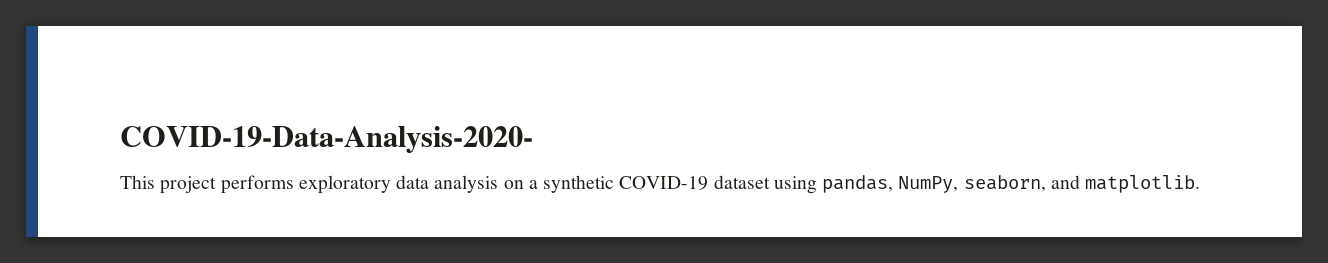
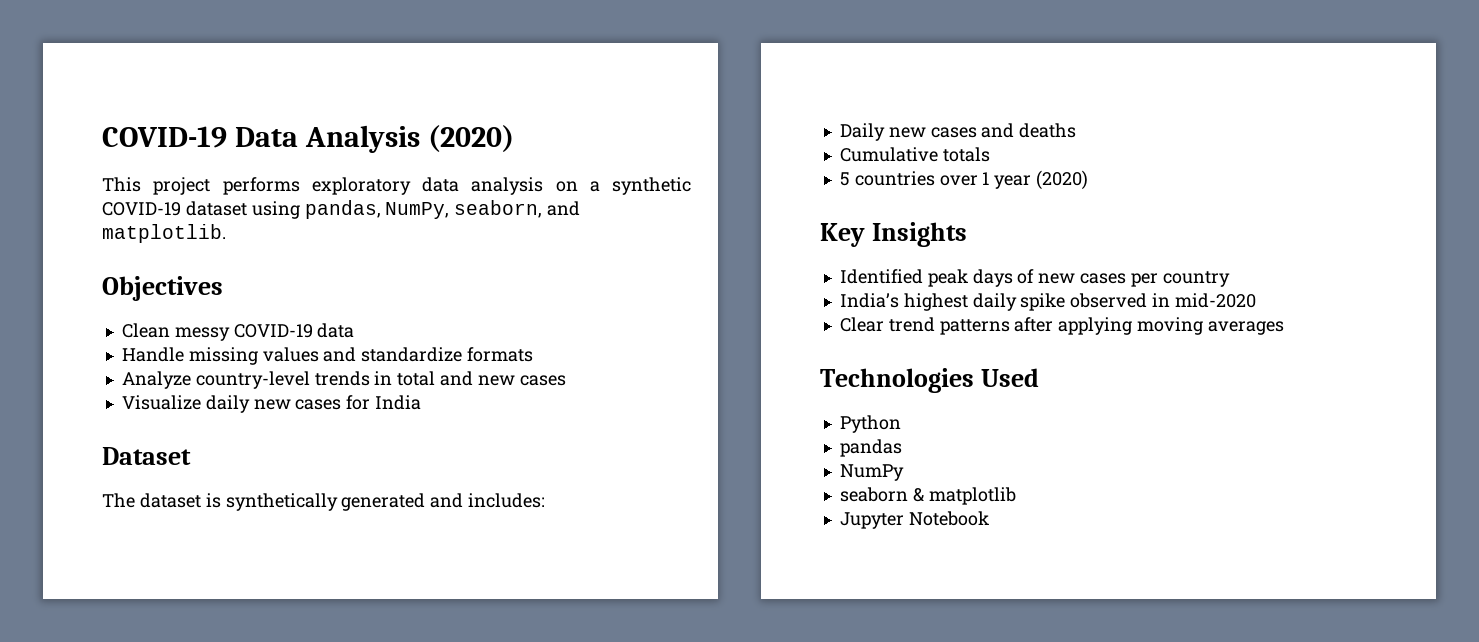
[120,126,533,153] COVID-19-Data-Analysis-2020- -> [102,125,514,153] COVID-19 Data Analysis (2020)
(1201, 184) none -> [102,276,223,301] [121,323,355,341] [121,347,534,365] [121,371,566,389] [121,395,422,413] [102,447,191,465] [102,493,546,511] [839,123,1077,141] [839,147,990,162] [839,170,1089,190] [820,222,967,247] [839,269,1230,287] [839,293,1256,311] [839,317,1284,335] [820,368,1039,393] [839,415,901,433] [839,439,902,457] [839,464,904,481] [839,487,1016,505] [839,511,989,529] // Objectives // Clean messy COVID-19 data // Handle missing values and standardize formats // Analyze country-level trends in total and new cases // Visualize daily new cases for India // Dataset // The dataset is synthetically generated and includes: // Daily new cases and deaths // Cumulative totals // 5 countries over 1 year (2020) // Key Insights // Identified peak days of new cases per country // India’s highest daily spike observed in mid-2020 // Clear trend patterns after applying moving averages // Technologies Used // Python // pandas // NumPy // seaborn & matplotlib // Jupyter Notebook

